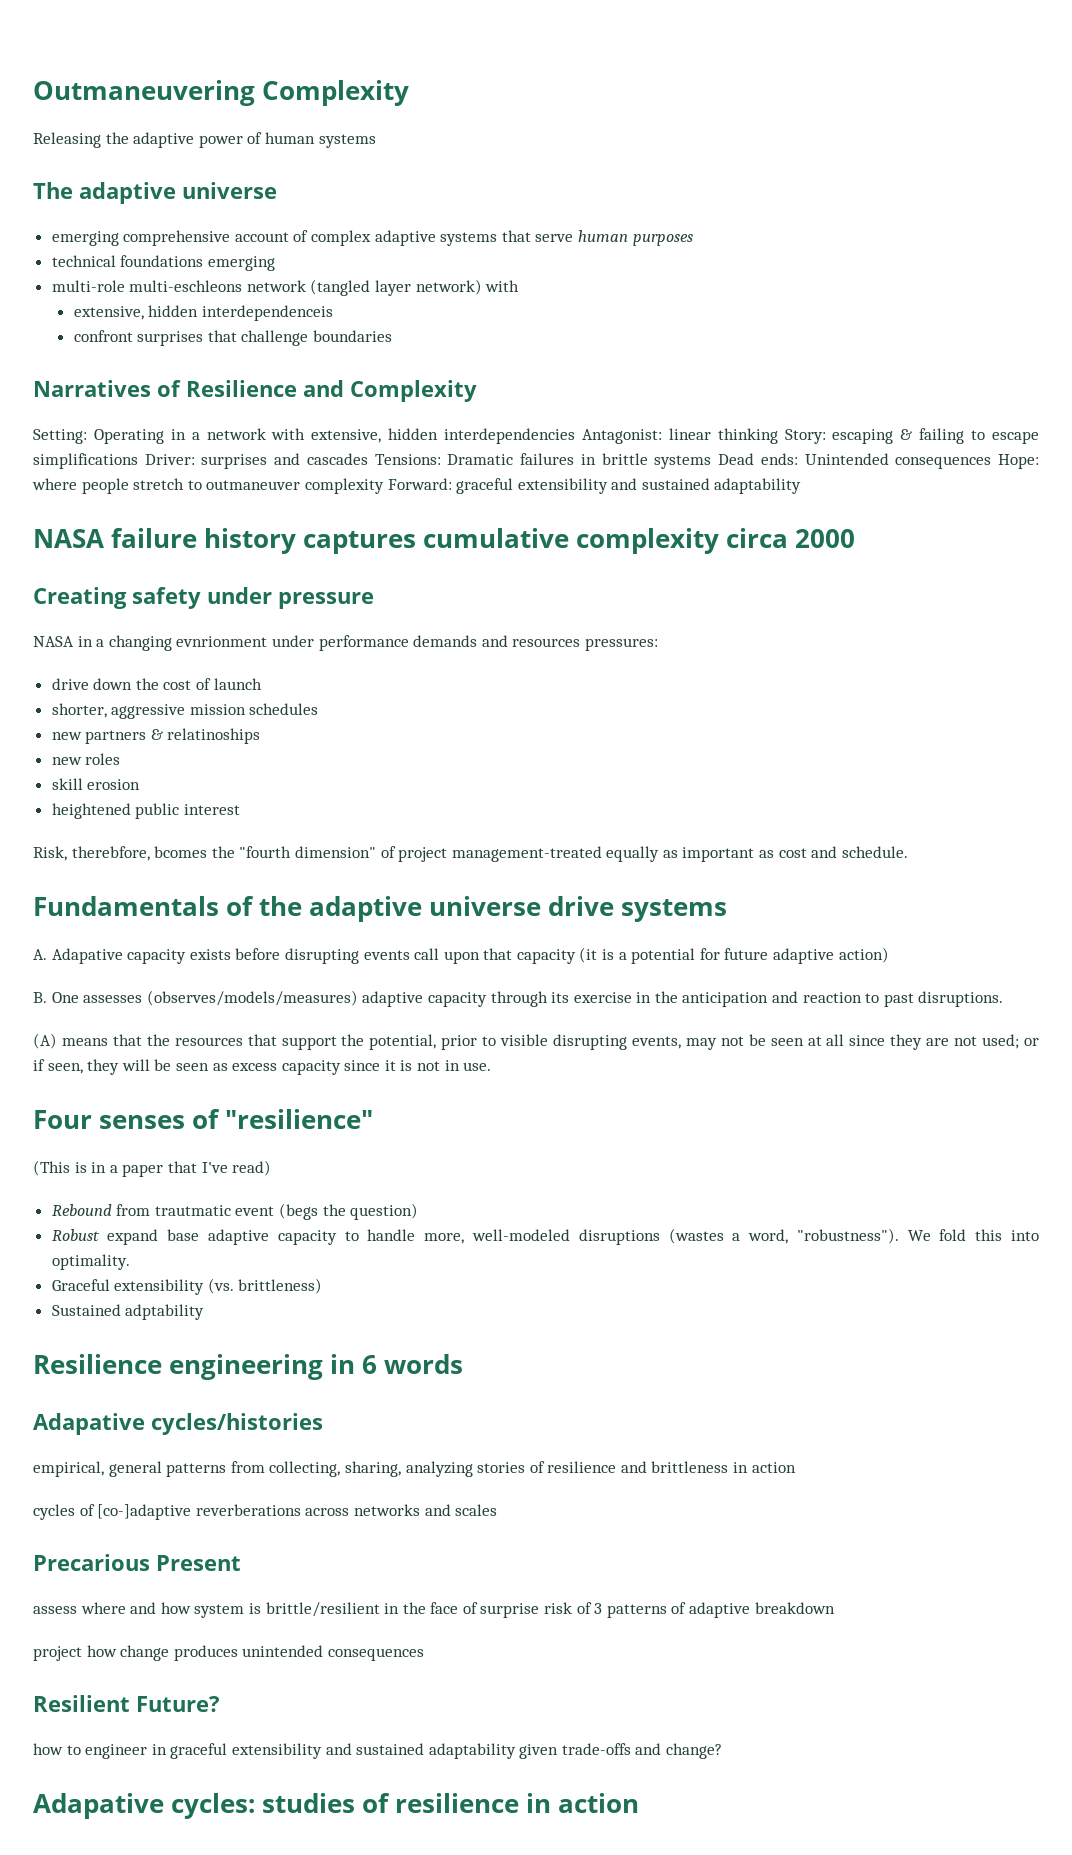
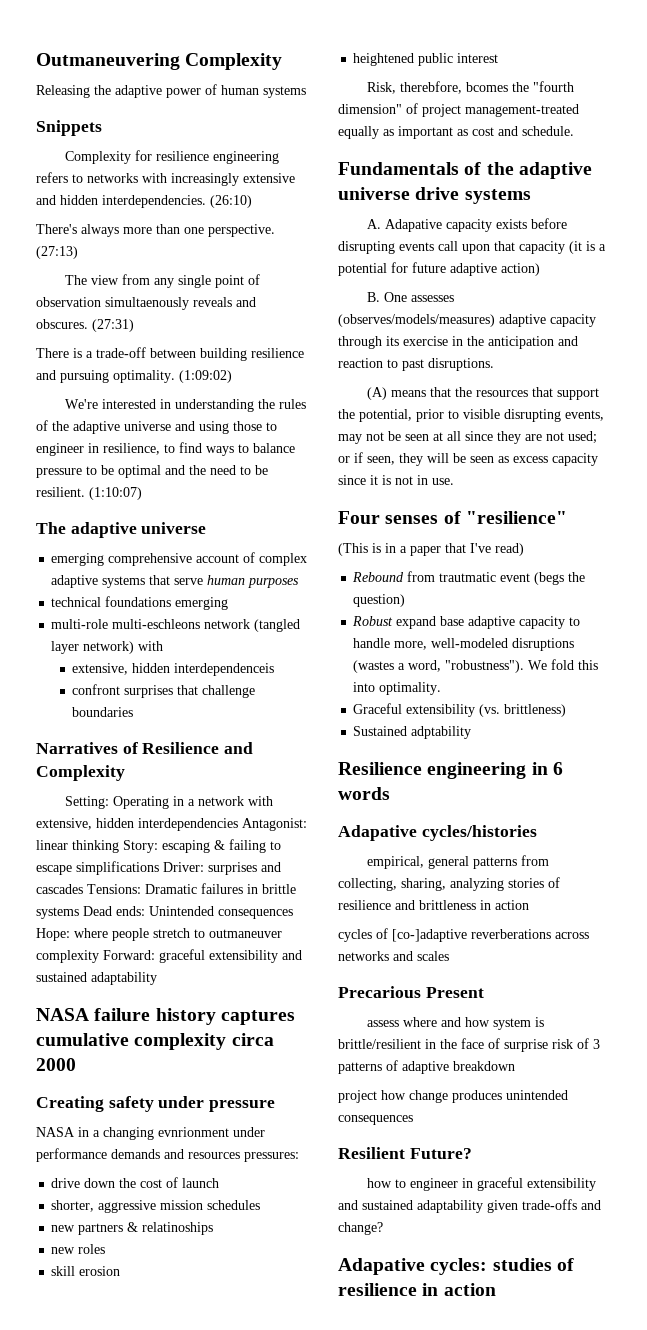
(376, 141) none -> [36,120,102,136] [64,150,279,164] [36,172,295,186] [36,195,252,208] [36,224,275,237] [36,246,78,259] [64,274,260,288] [36,297,256,310] [36,319,134,332] [36,347,304,361] [36,370,232,383] [64,399,306,412] [36,420,277,434] [36,442,295,456] [36,465,268,478] [36,487,142,500] // Snippets // Complexity for resilience engineering refers to networks with increasingly extensive and hidden interdependencies. (26:10) // There's always more than one perspective. (27:13) // The view from any single point of observation simultaenously reveals and obscures. (27:31) // There is a trade-off between building resilience and pursuing optimality. (1:09:02) // We're interested in understanding the rules of the adaptive universe and using those to engineer in resilience, to find ways to balance pressure to be optimal and the need to be resilient. (1:10:07)

